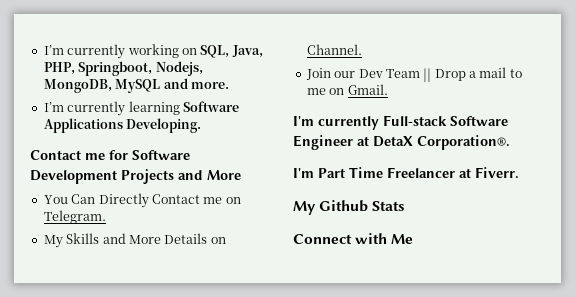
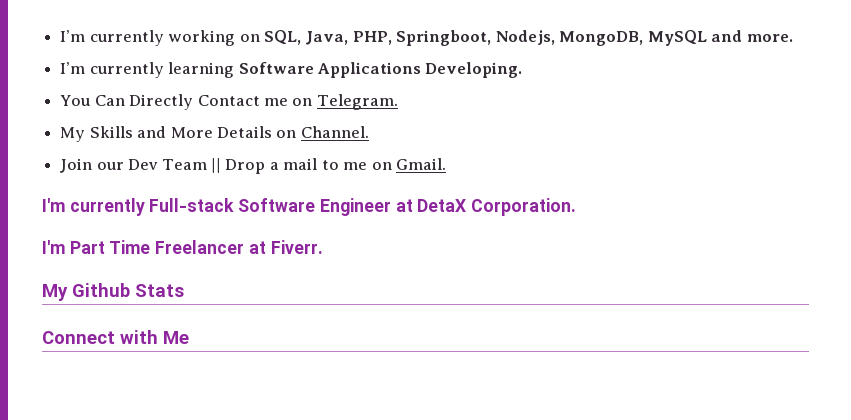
[30,150,190,160] [30,169,241,184] // Contact me for Software Development Projects and More -> (523, 70) none
[417,135,510,150] Corporation®. -> [471,198,577,216] Corporation.

